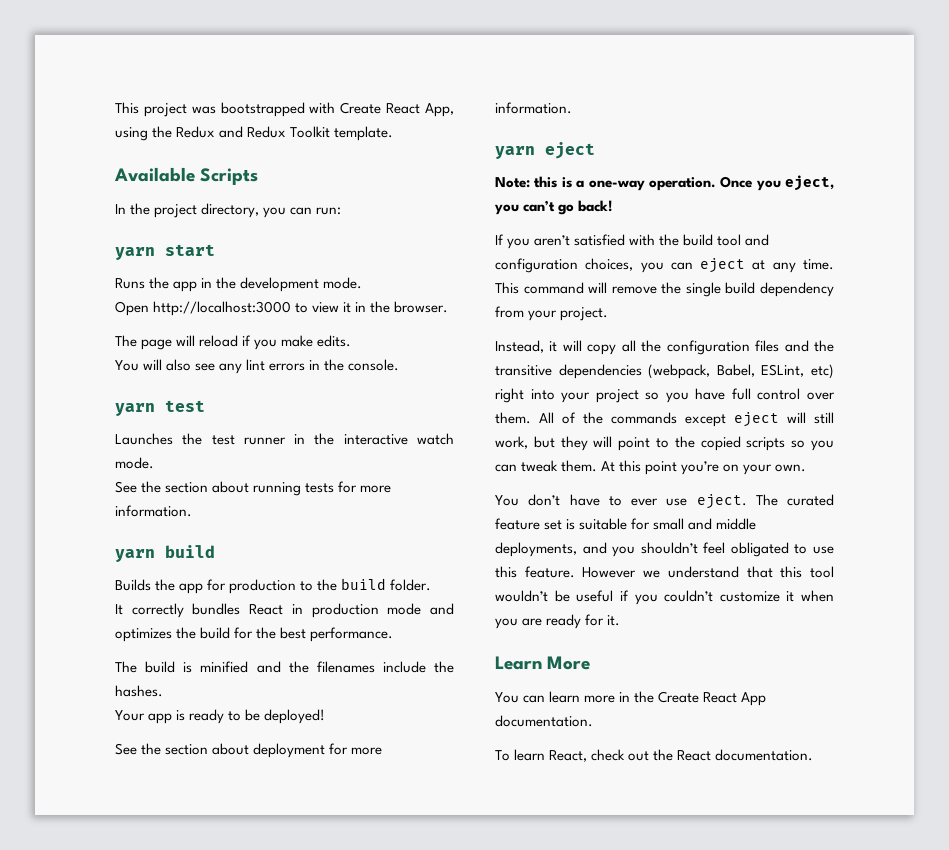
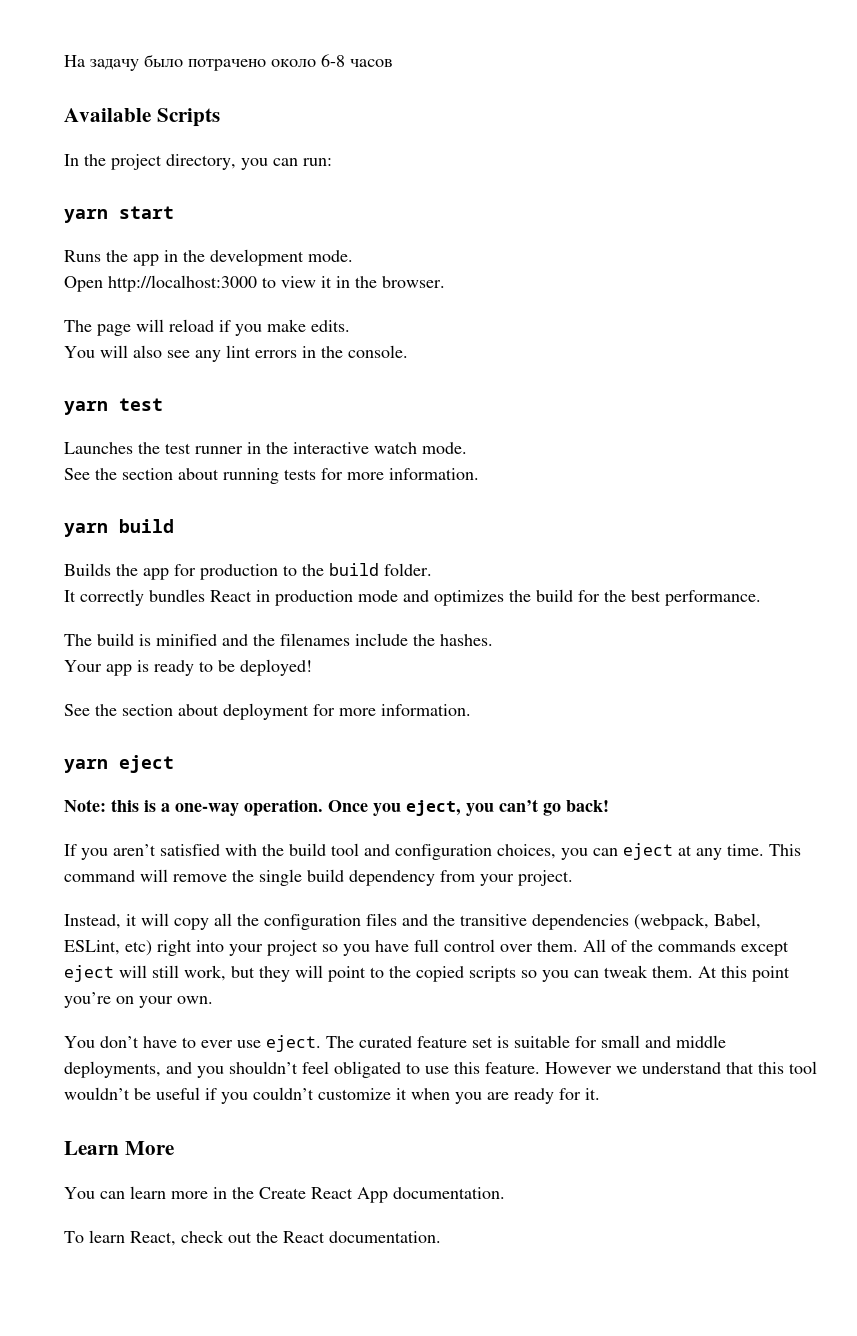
[115,102,455,117] [115,126,394,141] This project was bootstrapped with Create React App, using the Redux and Redux Toolkit template. -> [64,54,393,71] На задачу было потрачено около 6-8 часов

